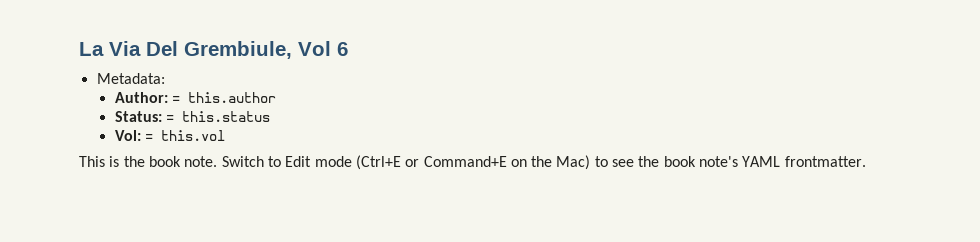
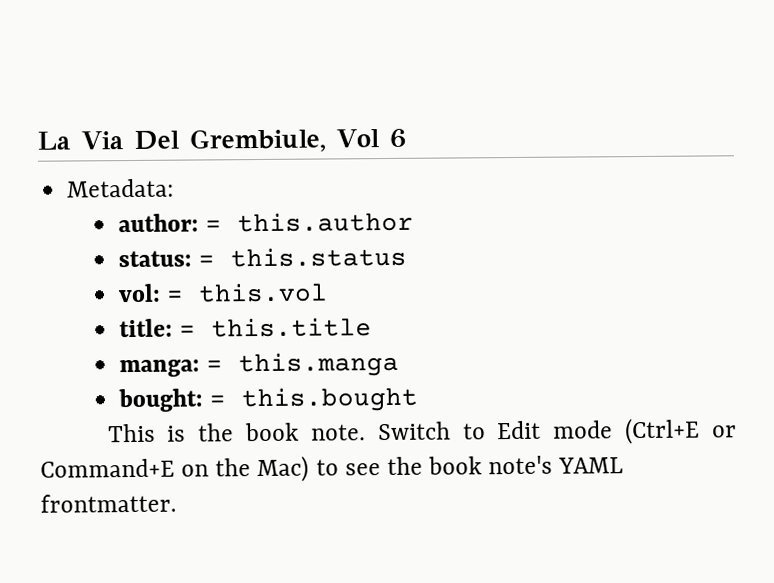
[114,92,168,103] Author: -> [117,213,199,233] author:
[114,111,162,122] Status: -> [117,250,192,268] status:
[114,130,141,141] Vol: -> [117,283,161,303] vol:
(226, 135) none -> [118,317,373,338] [118,351,400,378] [117,386,419,413] // title: = this.title // manga: = this.manga // bought: = this.bought

